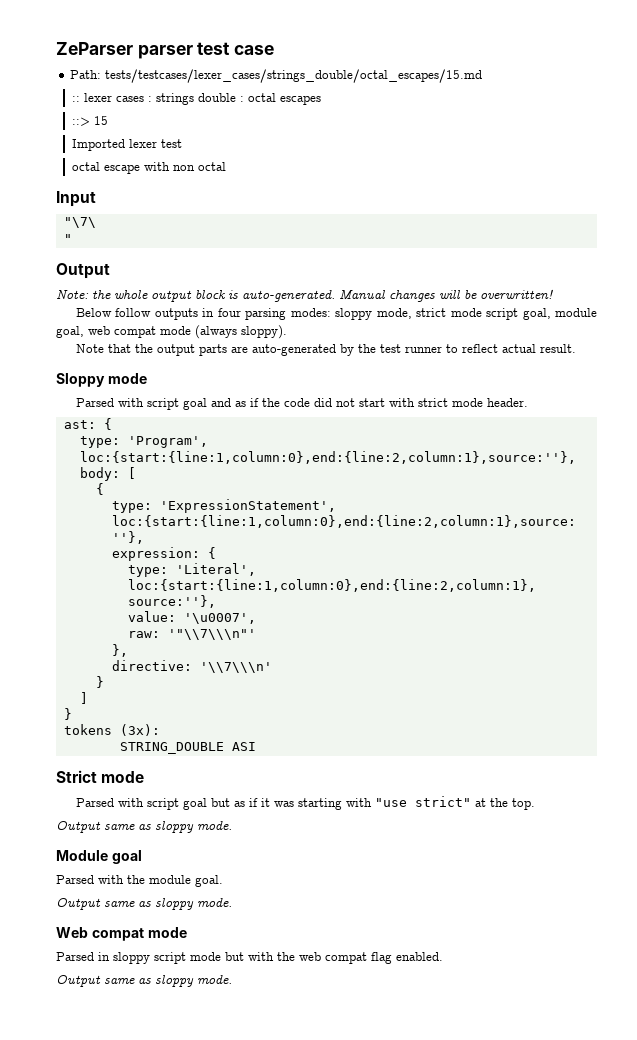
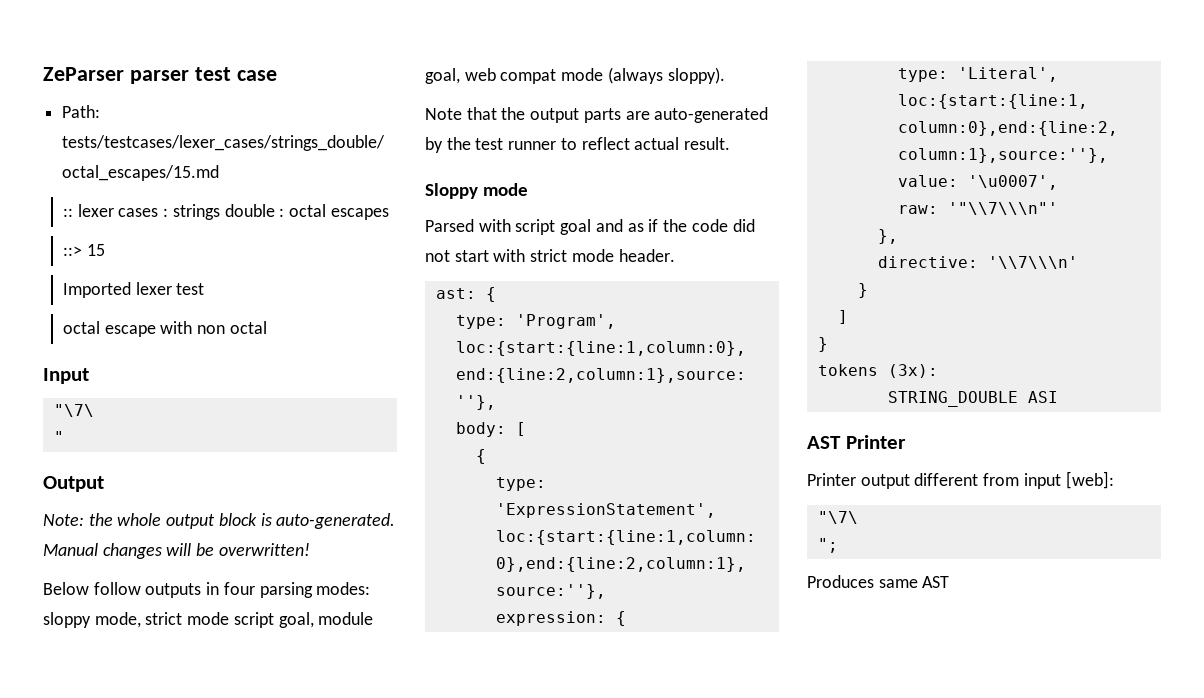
[56,770,145,783] [75,796,535,810] [56,821,232,833] [56,850,142,864] [56,875,223,887] [56,898,232,910] [56,927,187,941] [56,952,443,964] [56,975,232,987] Strict mode // Parsed with script goal but as if it was starting with "use strict" at the top. // Output same as sloppy mode. // Module goal // Parsed with the module goal. // Output same as sloppy mode. // Web compat mode // Parsed in sloppy script mode but with the web compat flag enabled. // Output same as sloppy mode. -> [807,435,906,449] [807,471,1114,489] [817,511,858,524] [817,538,838,553] [807,575,950,588] AST Printer // Printer output different from input [web]: // "\7\ // "; // Produces same AST

